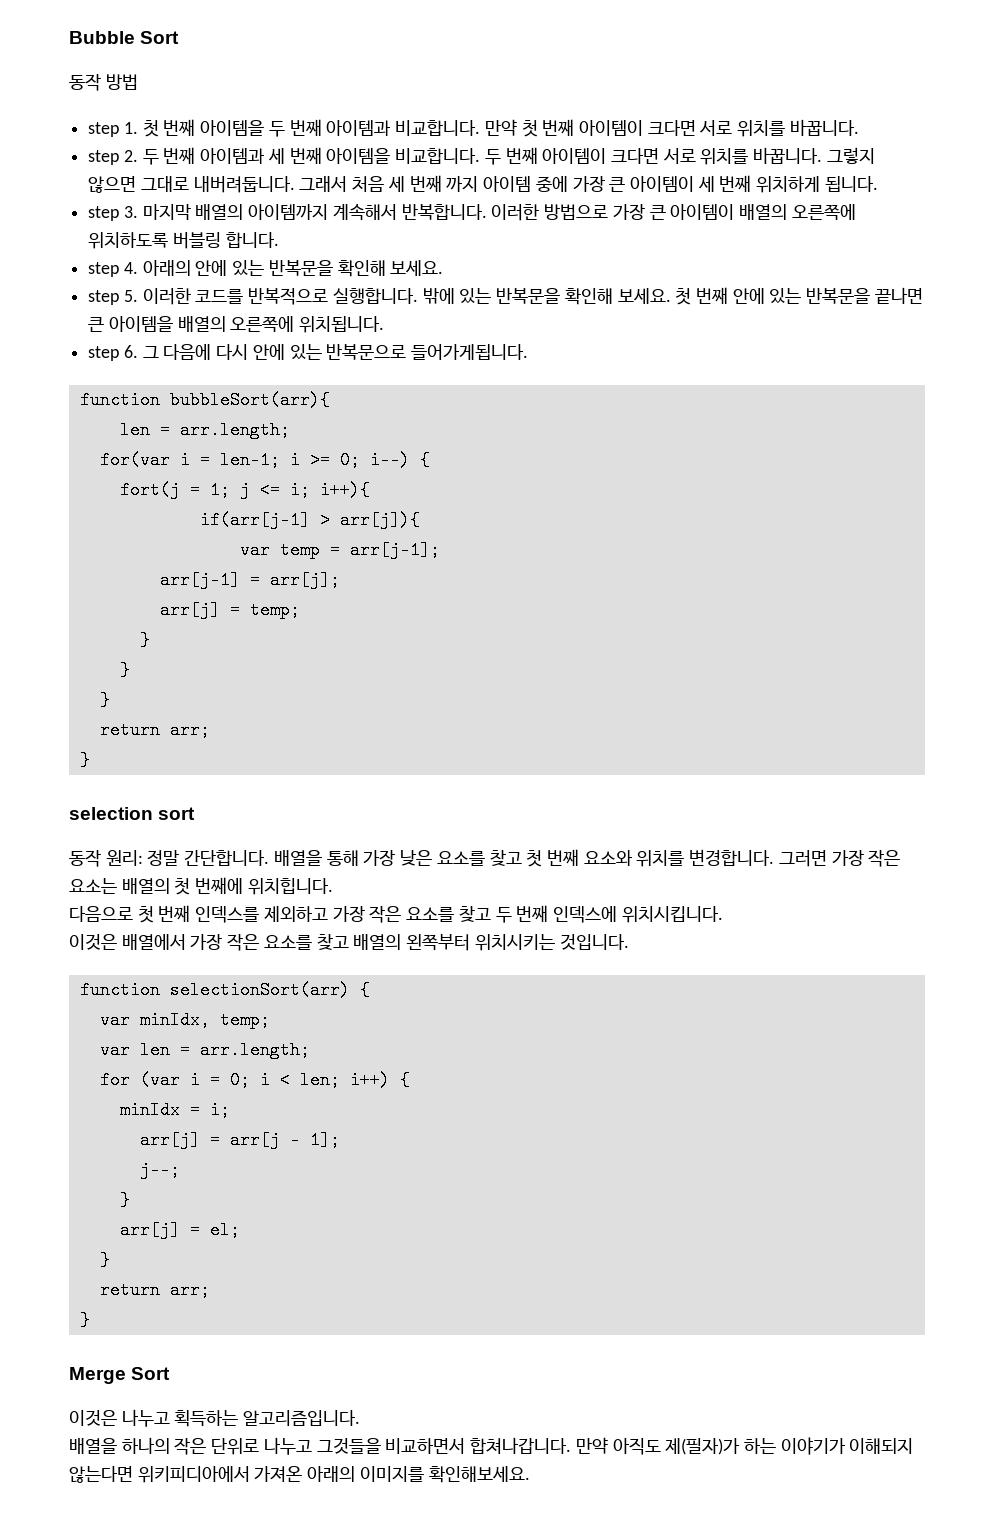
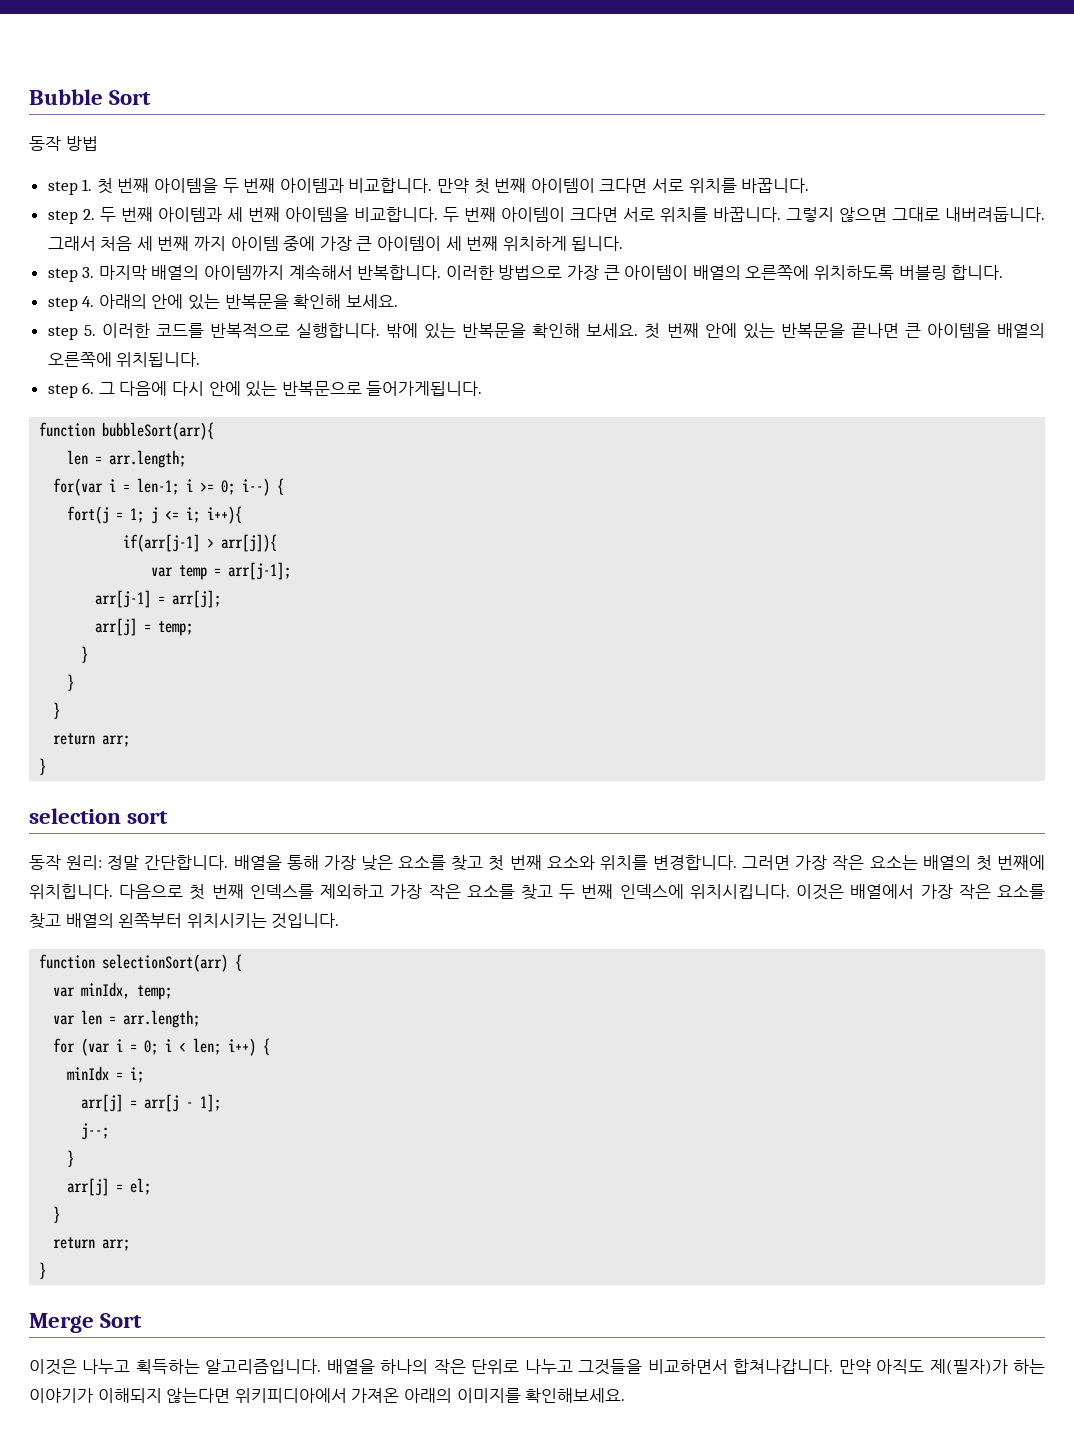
(333, 886) // -> (113, 891) none
(723, 914) // -> (790, 891) none
(361, 1418) // -> (322, 1366) none

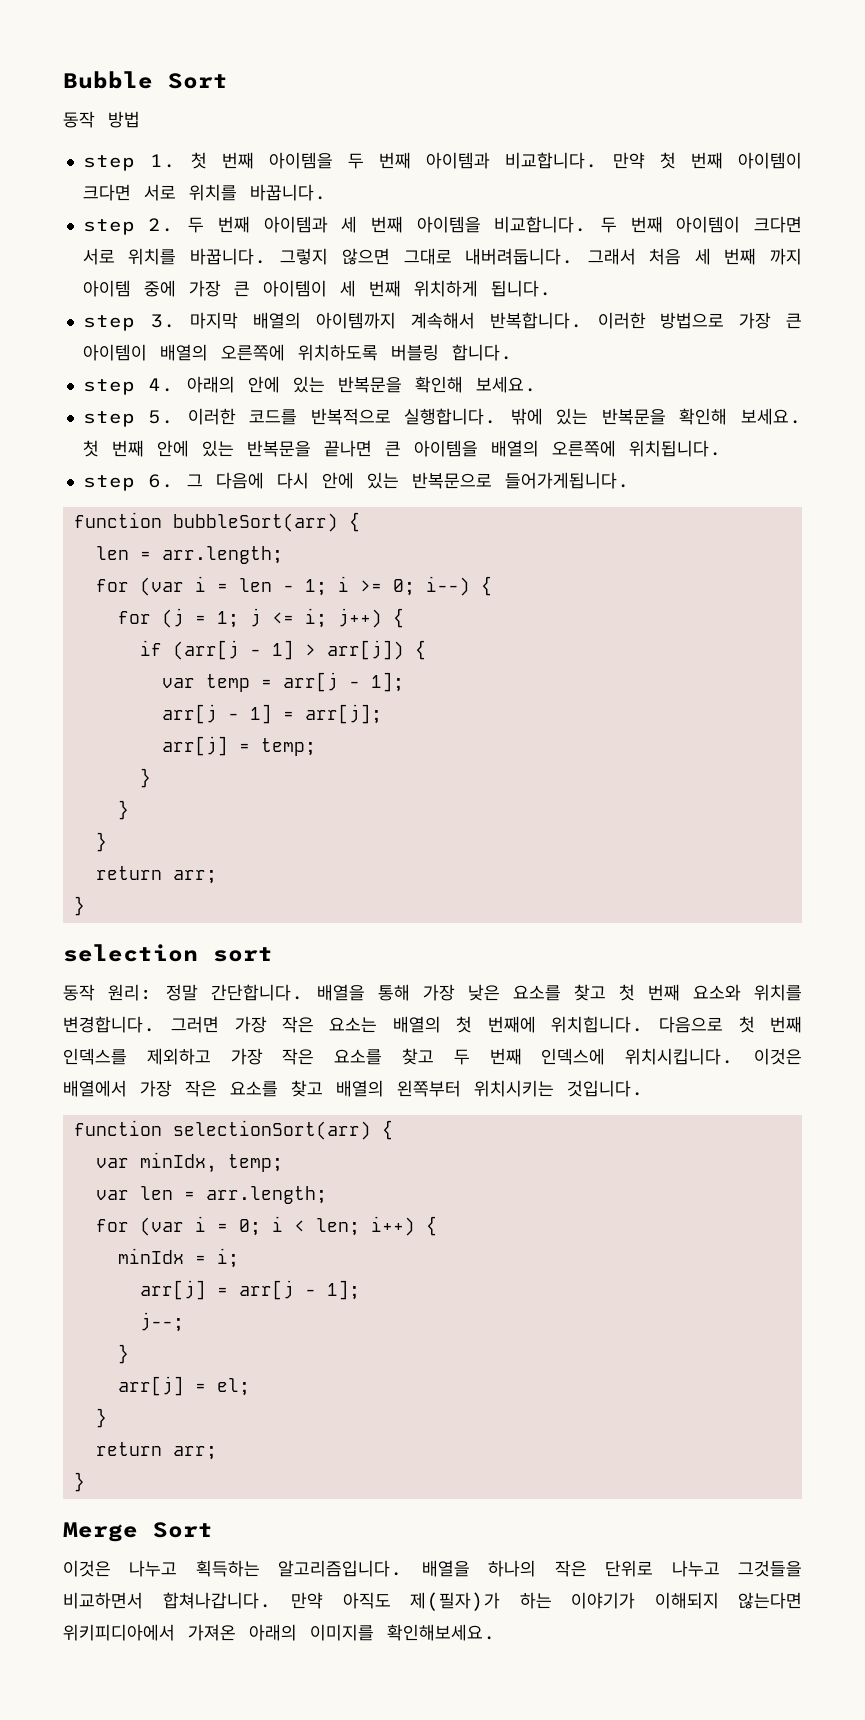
[102,422,215,440] [67,450,187,468] [53,478,180,496] bubbleSort(arr){ // len = arr.length; // for(var i = len-1; -> [172,512,360,532] [95,546,283,564] [95,576,327,596] bubbleSort(arr) { // len = arr.length; // for (var i = len - 1;
[67,506,110,524] fort(j -> [117,608,184,628] for (j
[207,506,243,524] [123,534,278,552] [151,562,292,580] [95,590,152,608] i++){ // if(arr[j-1] > arr[j]){ // var temp = arr[j-1]; // arr[j-1] -> [337,608,404,628] [139,640,426,660] [161,672,404,692] [161,704,272,724] j++) { // if (arr[j - 1] > arr[j]) { // var temp = arr[j - 1]; // arr[j - 1]

